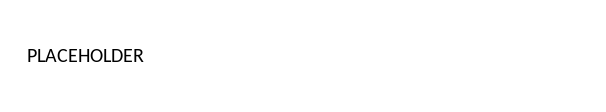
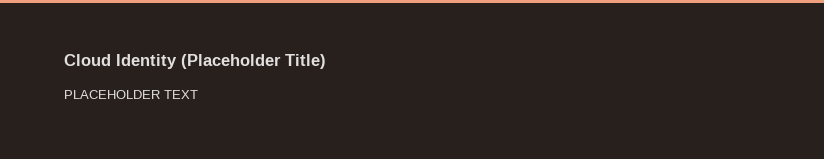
[27,49,144,62] PLACEHOLDER -> [64,54,326,69] [64,90,198,99] Cloud Identity (Placeholder Title) // PLACEHOLDER TEXT

